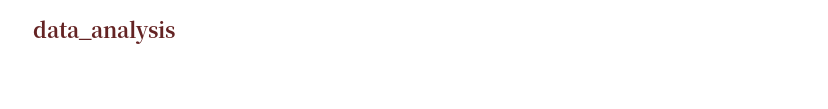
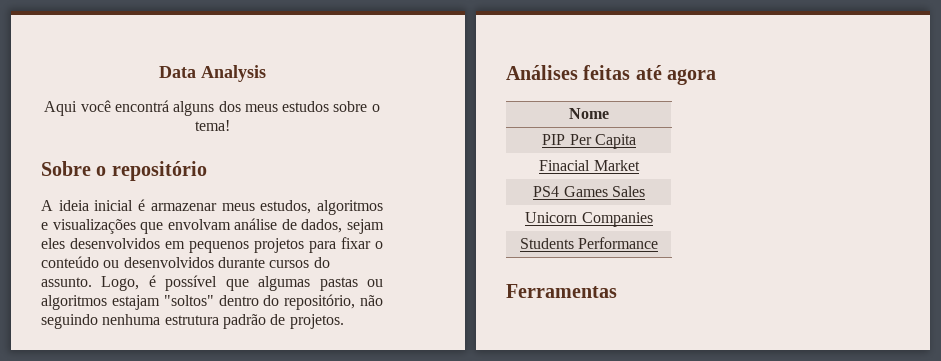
[33,20,175,44] data_analysis -> [158,65,266,82] [44,100,380,116] [194,120,230,131] [41,161,207,181] [41,199,383,215] [41,218,384,234] [41,237,383,253] [41,256,330,268] [41,275,383,291] [41,294,383,310] [41,314,344,329] [506,65,717,85] [569,108,609,119] [542,134,636,149] [539,160,640,171] [533,186,645,197] [525,212,653,227] [519,237,659,249] [506,284,617,298] Data Analysis // Aqui você encontrá alguns dos meus estudos sobre o tema! // Sobre o repositório // A ideia inicial é armazenar meus estudos, algoritmos e visualizações que envolvam análise de dados, sejam eles desenvolvidos em pequenos projetos para fixar o conteúdo ou desenvolvidos durante cursos do assunto. Logo, é possível que algumas pastas ou algoritmos estajam "soltos" dentro do repositório, não seguindo nenhuma estrutura padrão de projetos. // Análises feitas até agora // Nome // PIP Per Capita // Finacial Market // PS4 Games Sales // Unicorn Companies // Students Performance // Ferramentas

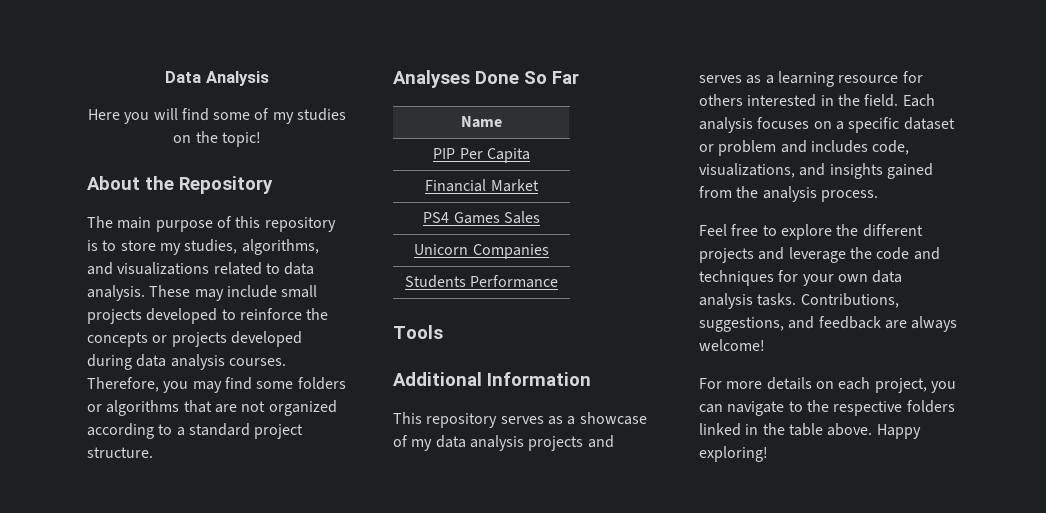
[44,100,380,116] [194,120,230,131] [41,161,207,181] [41,199,383,215] [41,218,384,234] [41,237,383,253] [41,256,330,268] [41,275,383,291] [41,294,383,310] [41,314,344,329] [506,65,717,85] [569,108,609,119] Aqui você encontrá alguns dos meus estudos sobre o tema! // Sobre o repositório // A ideia inicial é armazenar meus estudos, algoritmos e visualizações que envolvam análise de dados, sejam eles desenvolvidos em pequenos projetos para fixar o conteúdo ou desenvolvidos durante cursos do assunto. Logo, é possível que algumas pastas ou algoritmos estajam "soltos" dentro do repositório, não seguindo nenhuma estrutura padrão de projetos. // Análises feitas até agora // Nome -> [87,108,347,124] [173,131,261,147] [87,176,273,194] [87,216,336,232] [87,239,319,255] [87,262,315,275] [87,285,318,301] [87,308,329,324] [87,331,302,347] [87,354,286,370] [87,377,346,393] [87,400,337,416] [87,423,304,439] [87,447,153,458] [393,70,579,88] [461,116,502,128] Here you will find some of my studies on the topic! // About the Repository // The main purpose of this repository is to store my studies, algorithms, and visualizations related to data analysis. These may include small projects developed to reinforce the concepts or projects developed during data analysis courses. Therefore, you may find some folders or algorithms that are not organized according to a standard project structure. // Analyses Done So Far // Name
[539,160,591,171] Finacial -> [425,179,487,192] Financial
[506,284,617,298] Ferramentas -> [393,325,443,339] [393,372,591,386] [393,412,647,428] [393,435,614,451] [699,71,923,87] [699,94,935,107] [699,117,955,133] [699,140,910,156] [699,163,933,179] [699,186,878,202] [699,224,923,240] [699,247,940,263] [699,270,903,286] [699,293,899,309] [699,316,958,332] [699,339,765,351] [699,377,956,393] [699,400,955,416] [699,423,921,439] [699,446,768,462] Tools // Additional Information // This repository serves as a showcase of my data analysis projects and serves as a learning resource for others interested in the field. Each analysis focuses on a specific dataset or problem and includes code, visualizations, and insights gained from the analysis process. // Feel free to explore the different projects and leverage the code and techniques for your own data analysis tasks. Contributions, suggestions, and feedback are always welcome! // For more details on each project, you can navigate to the respective folders linked in the table above. Happy exploring!

